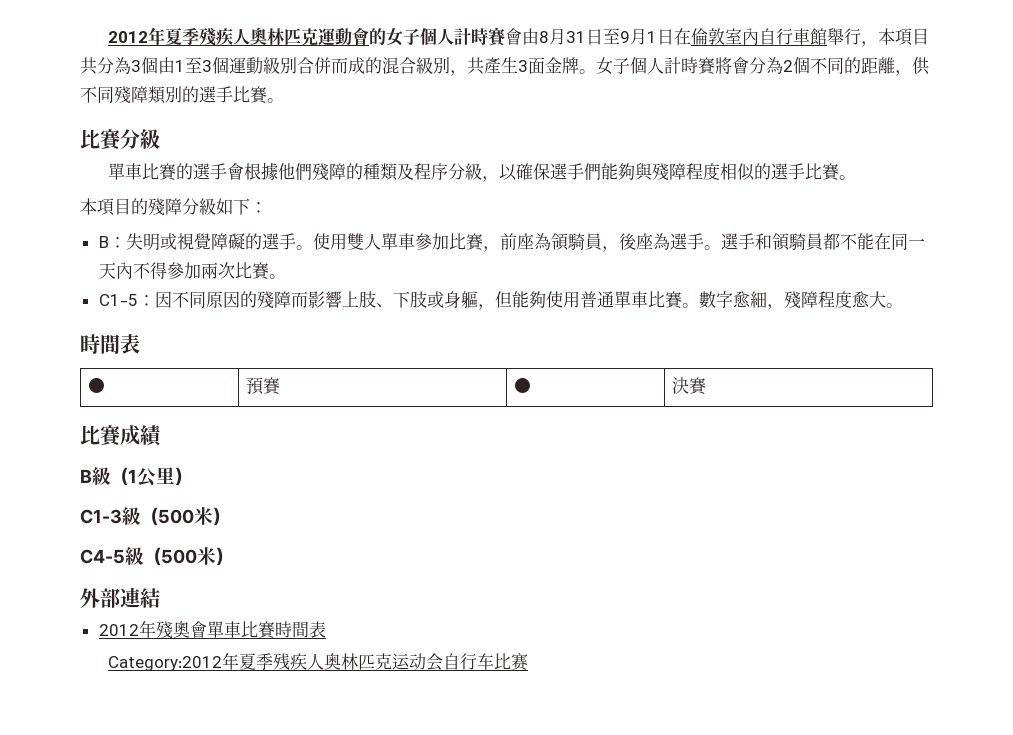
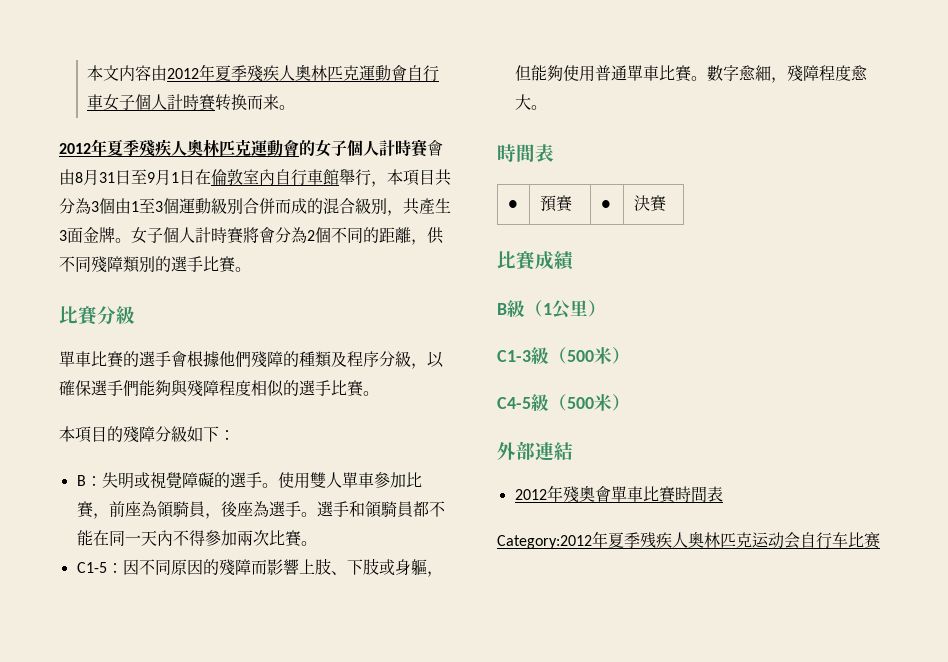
(108, 37) none -> [87,64,440,82] [87,94,296,111] 本文内容由2012年夏季殘疾人奧林匹克運動會自行車女子個人計時賽转换而来。 //

